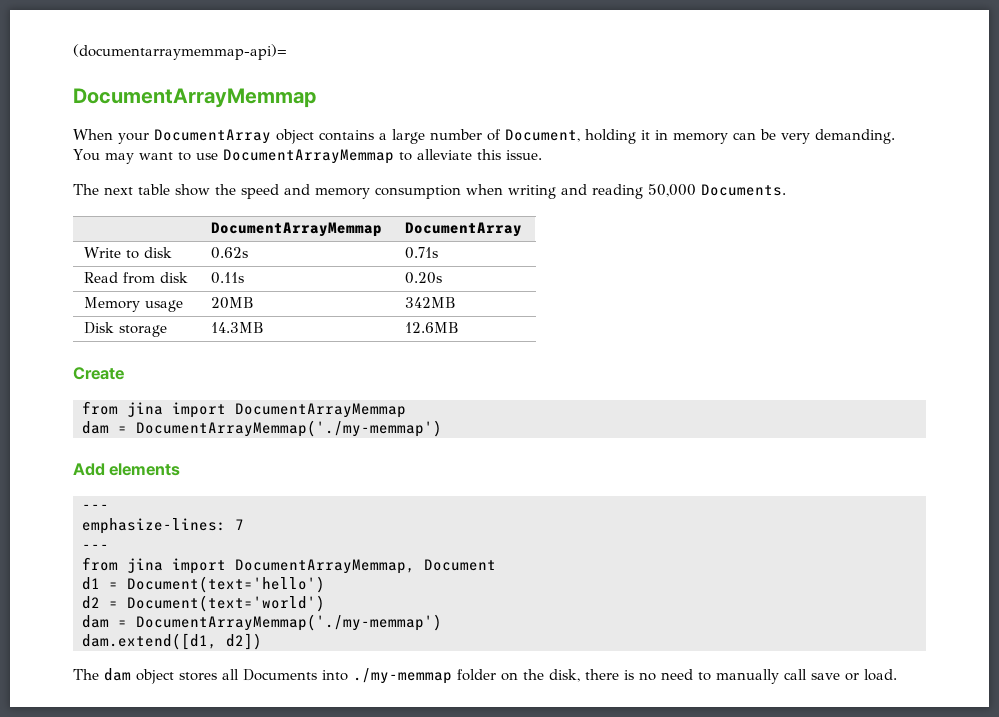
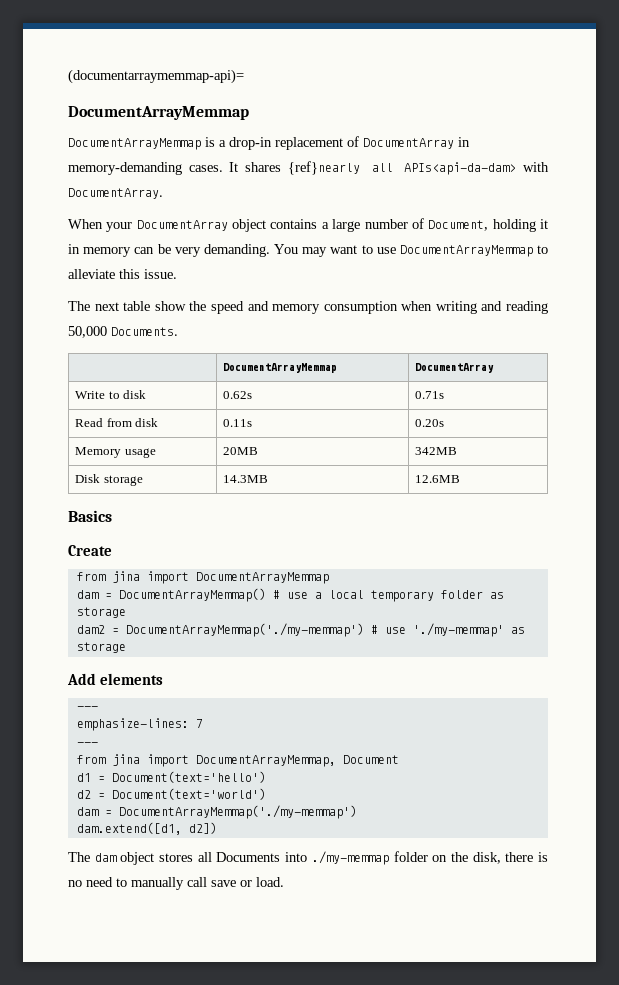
(316, 98) none -> [68,136,470,150] [68,161,549,175] [68,188,163,199] // DocumentArrayMemmap is a drop-in replacement of DocumentArray in memory-demanding cases. It shares {ref}nearly all APIs<api-da-dam> with DocumentArray.
(460, 327) none -> [68,510,112,522] // Basics
[136,420,442,437] DocumentArrayMemmap('./my-memmap') -> [118,588,504,602] [76,607,126,618] [76,623,525,637] [76,642,126,653] DocumentArrayMemmap() # use a local temporary folder as storage // dam2 = DocumentArrayMemmap('./my-memmap') # use './my-memmap' as storage

